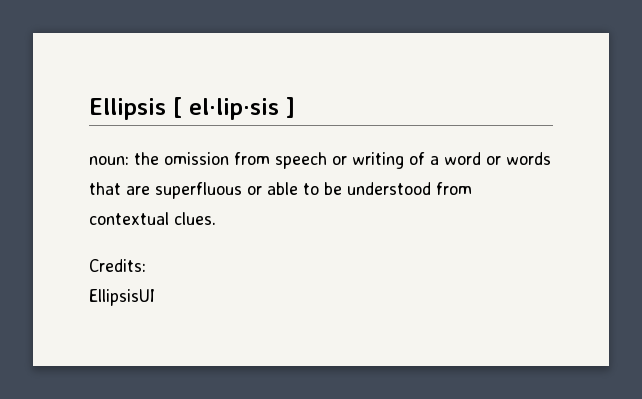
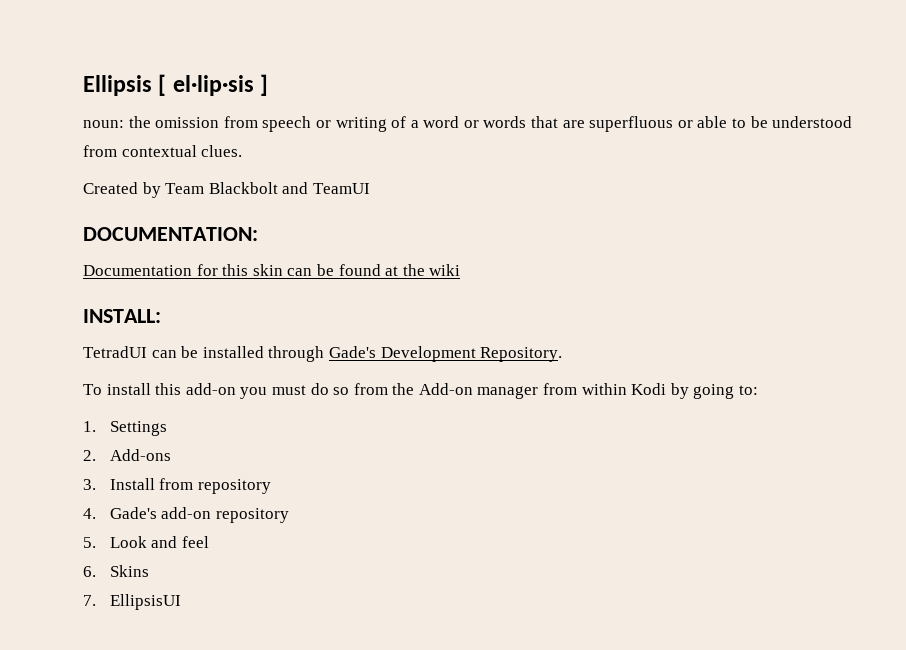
[89,259,146,272] Credits: // -> [83,182,370,198] [83,227,258,241] [83,264,461,276] [83,309,161,323] [83,346,563,362] [83,383,759,399] [83,421,167,436] [83,449,171,461] [83,478,271,494] [83,507,289,523] [83,536,209,548] [83,565,149,577] [83,595,96,606] Created by Team Blackbolt and TeamUI // DOCUMENTATION: // Documentation for this skin can be found at the wiki // INSTALL: // TetradUI can be installed through Gade's Development Repository. // To install this add-on you must do so from the Add-on manager from within Kodi by going to: // 1. Settings // 2. Add-ons // 3. Install from repository // 4. Gade's add-on repository // 5. Look and feel // 6. Skins // 7.

